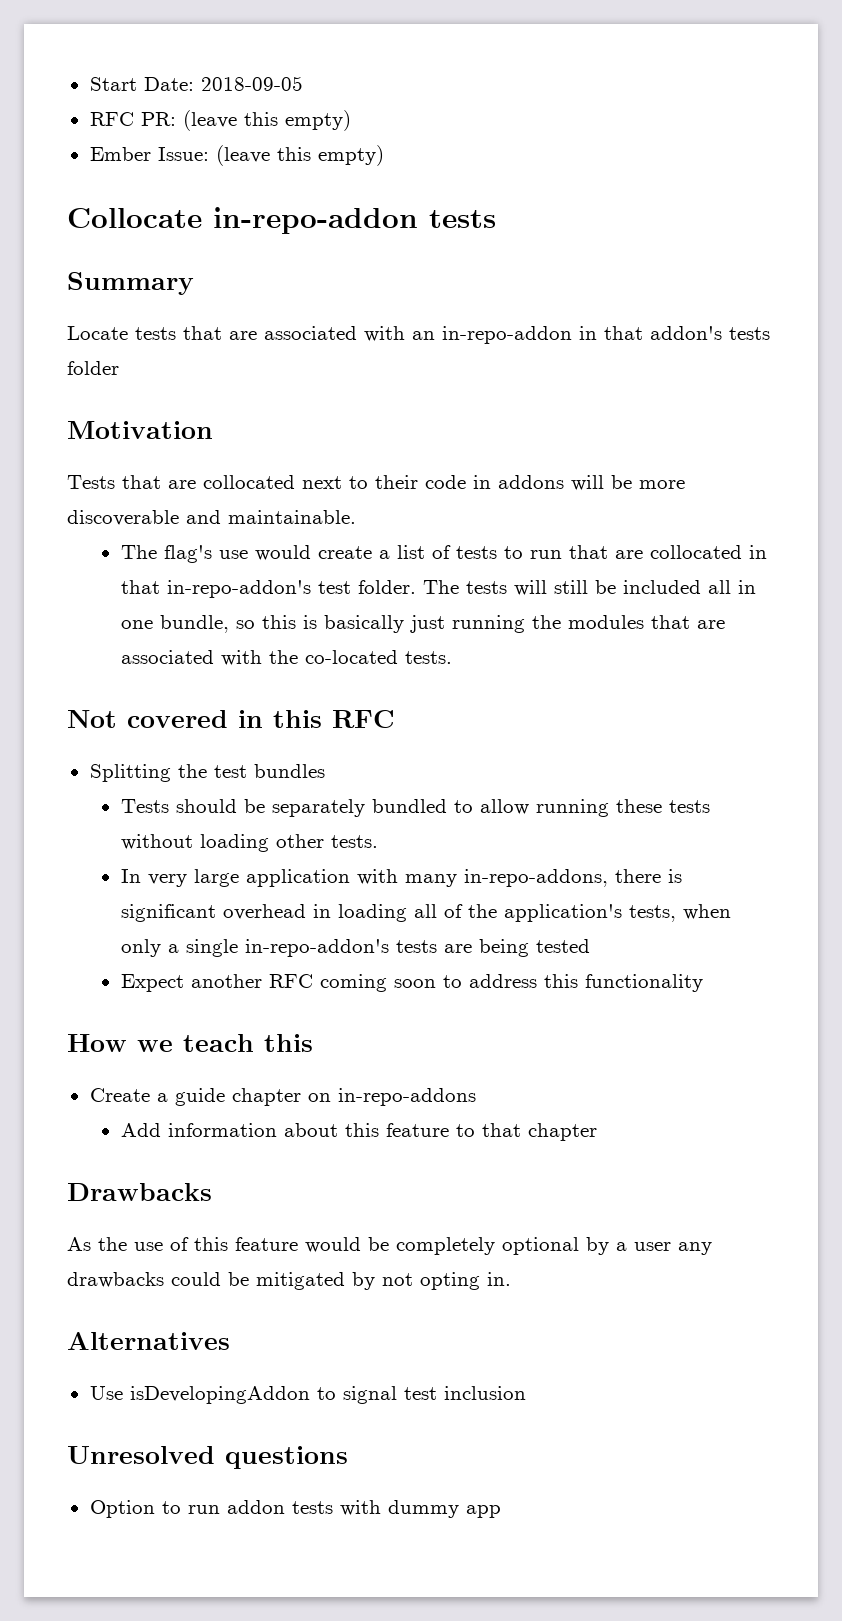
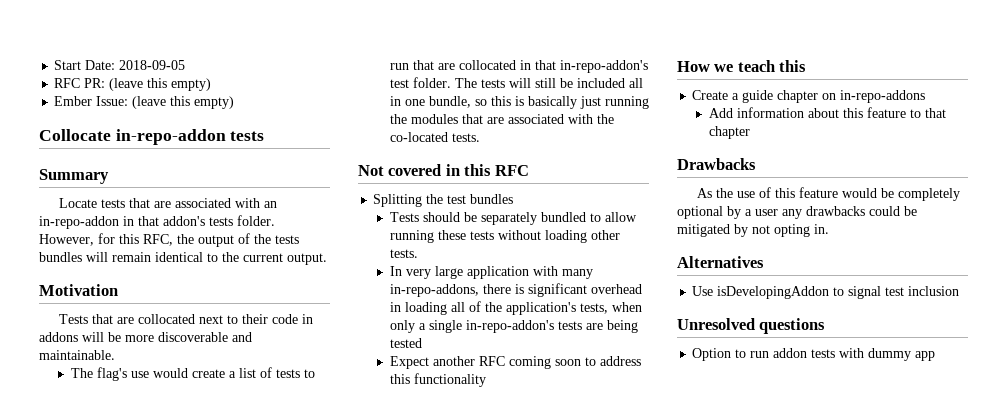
[67,361,119,375] folder -> [237,215,275,226] [39,233,299,247] [39,252,327,265] folder. However, for this RFC, the output of the tests bundles will remain identical to the current output.

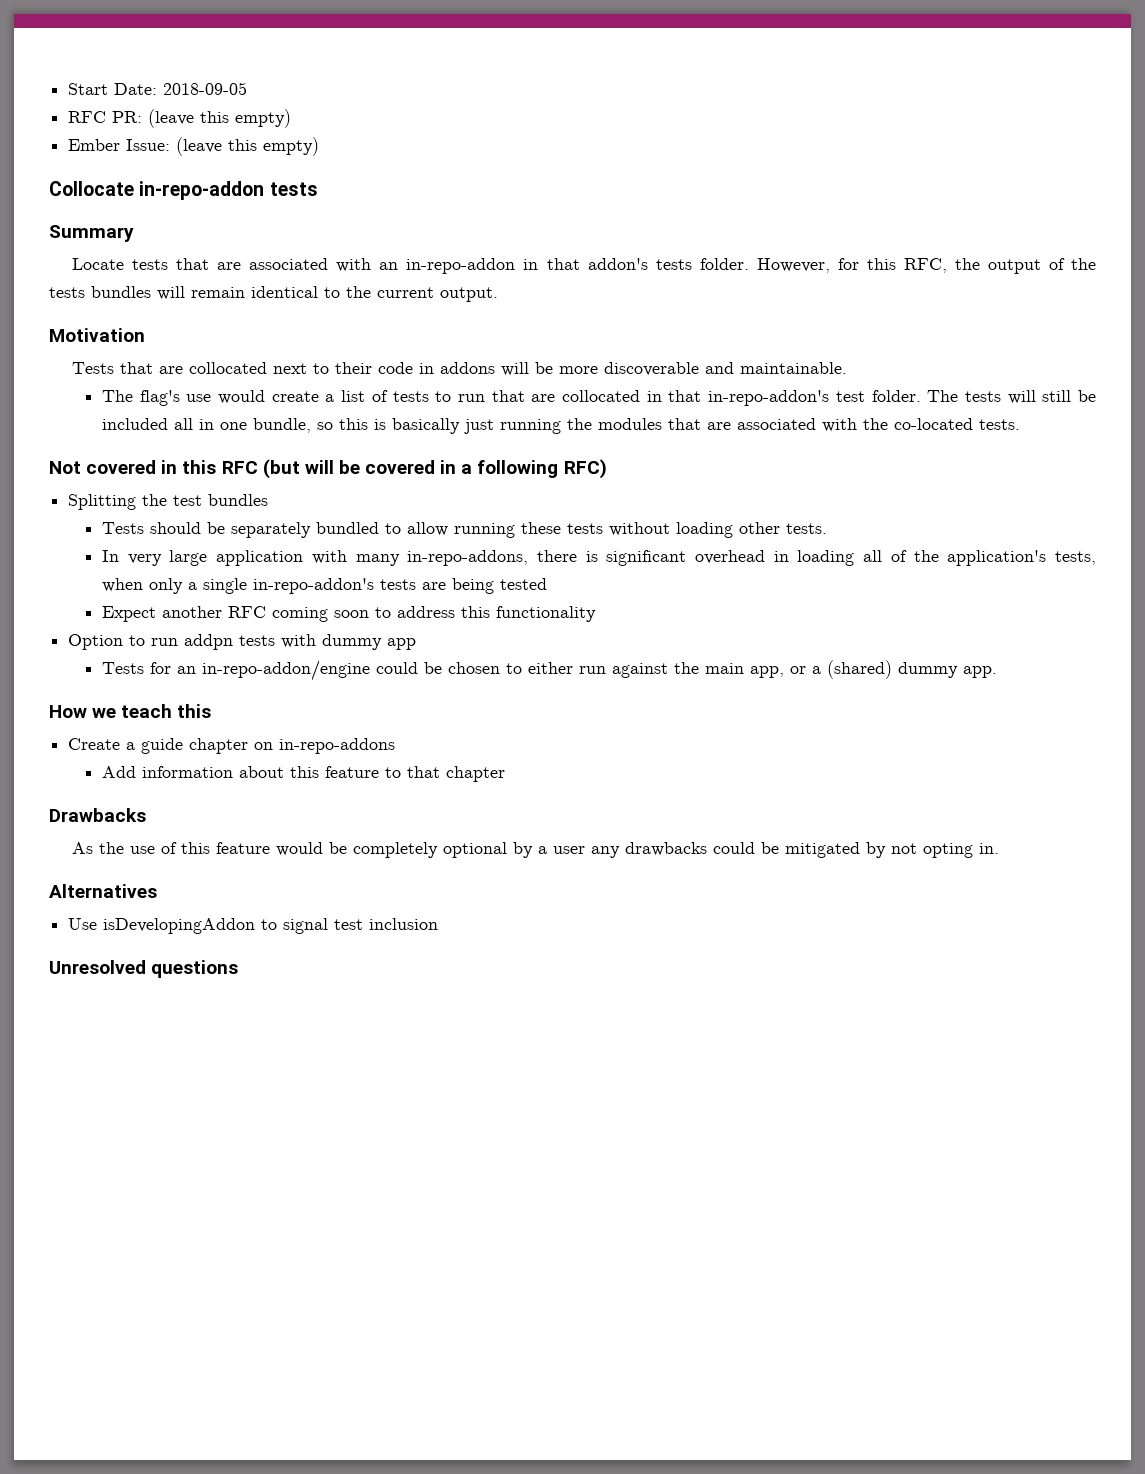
(529, 170) none -> [262,459,607,479] (but will be covered in a following RFC)
(486, 380) none -> [68,634,417,650] [102,660,998,681] // Option to run addpn tests with dummy app // Tests for an in-repo-addon/engine could be chosen to either run against the main app, or a (shared) dummy app.
[692,348,936,361] // Option to run addon tests with dummy app -> (239, 969) none

